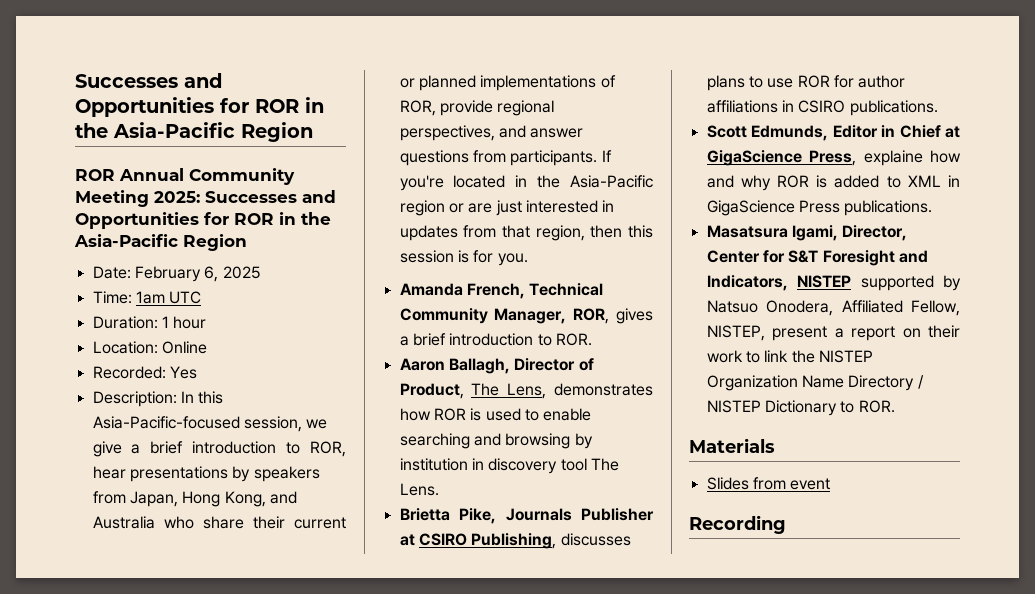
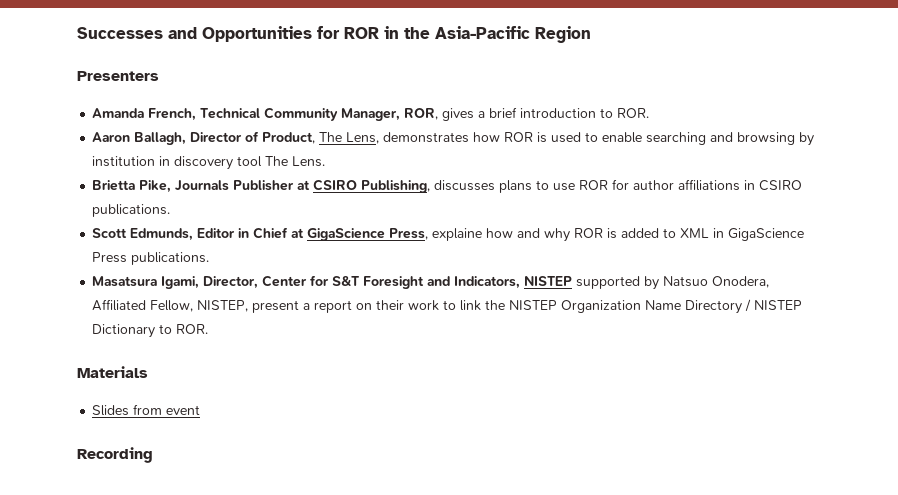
[75,73,223,88] [75,97,324,117] [75,122,313,142] [75,168,295,185] [75,190,336,207] [75,212,331,229] [74,234,247,251] [92,266,261,282] [92,291,202,304] [92,316,207,329] [92,341,207,354] [92,366,197,379] [92,391,224,407] [92,416,328,432] [92,441,346,457] [92,466,320,482] [92,491,297,507] [92,516,346,529] [399,75,616,91] [399,100,555,116] [399,125,584,141] [399,150,612,166] [399,175,653,191] [399,200,615,216] [399,225,653,241] [399,250,528,266] Successes and Opportunities for ROR in the Asia-Pacific Region // ROR Annual Community Meeting 2025: Successes and Opportunities for ROR in the Asia-Pacific Region // Date: February 6, 2025 // Time: 1am UTC // Duration: 1 hour // Location: Online // Recorded: Yes // Description: In this Asia-Pacific-focused session, we give a brief introduction to ROR, hear presentations by speakers from Japan, Hong Kong, and Australia who share their current or planned implementations of ROR, provide regional perspectives, and answer questions from participants. If you're located in the Asia-Pacific region or are just interested in updates from that region, then this session is for you. -> [77,26,591,43] [77,71,159,81] Successes and Opportunities for ROR in the Asia-Pacific Region // Presenters

